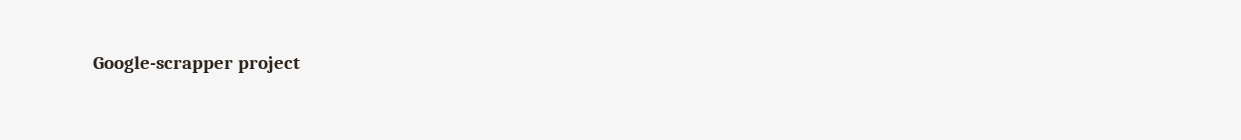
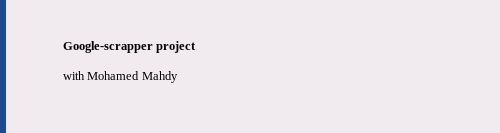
(301, 64) none -> [63,71,178,83] // with Mohamed Mahdy

